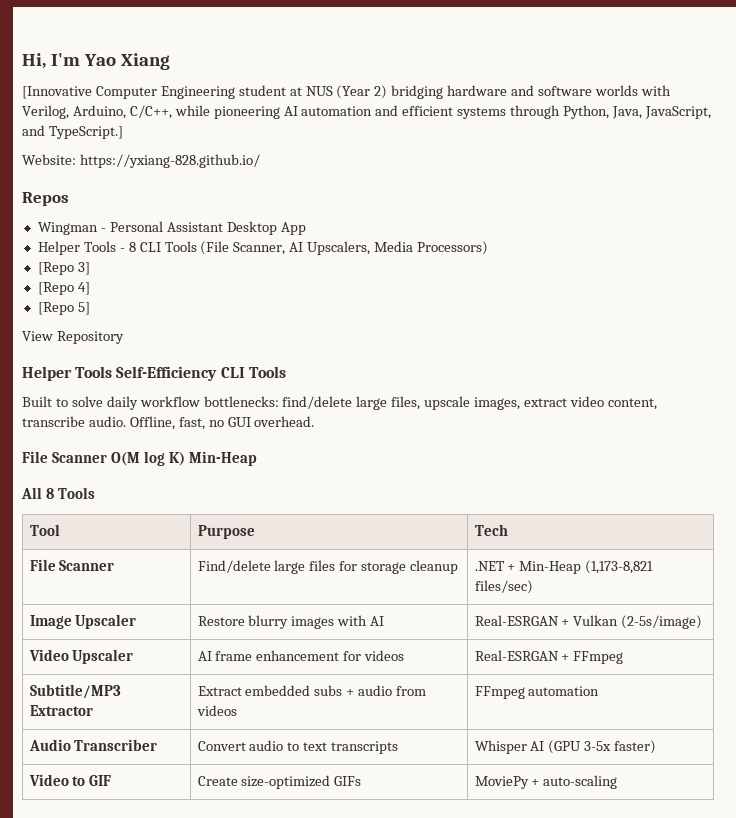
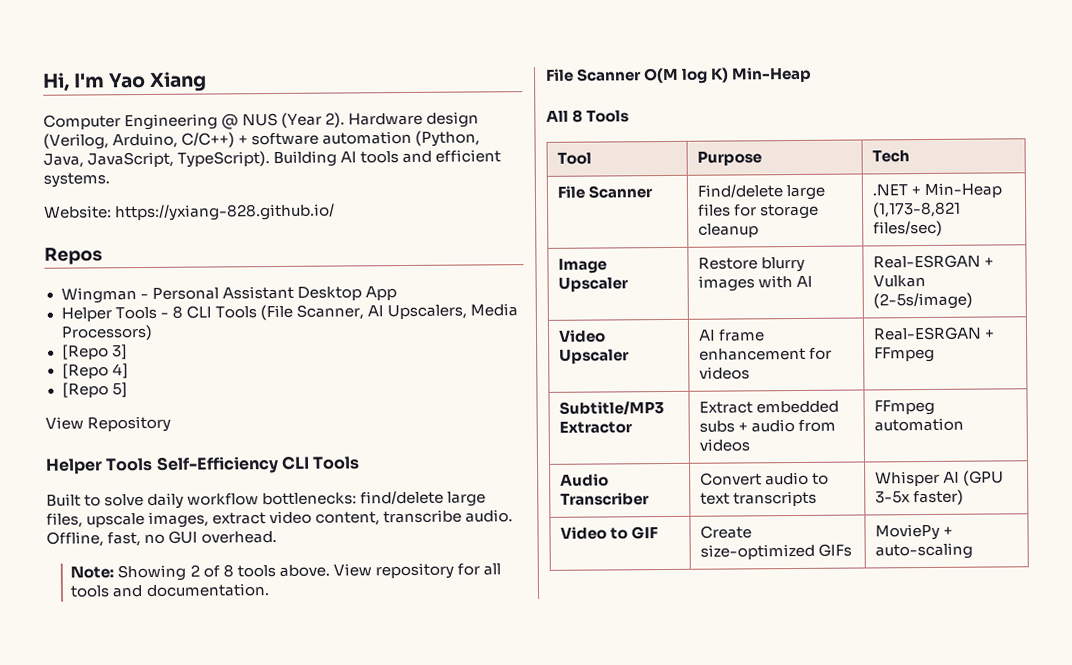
[22,86,92,99] [Innovative -> (208, 81) none
[238,85,671,99] [22,105,711,119] [22,125,123,139] student at NUS (Year 2) bridging hardware and software worlds with Verilog, Arduino, C/C++, while pioneering AI automation and efficient systems through Python, Java, JavaScript, and TypeScript.] -> [221,111,480,130] [43,130,481,150] [43,149,502,168] [43,172,110,188] @ NUS (Year 2). Hardware design (Verilog, Arduino, C/C++) + software automation (Python, Java, JavaScript, TypeScript). Building AI tools and efficient systems.
(315, 421) none -> [70,562,501,582] [70,583,270,598] // Note: Showing 2 of 8 tools above. View repository for all tools and documentation.

